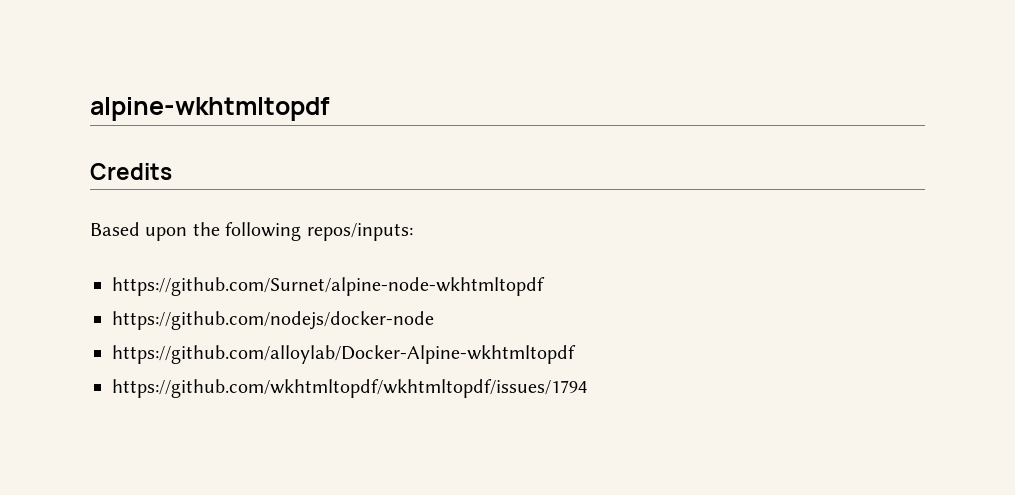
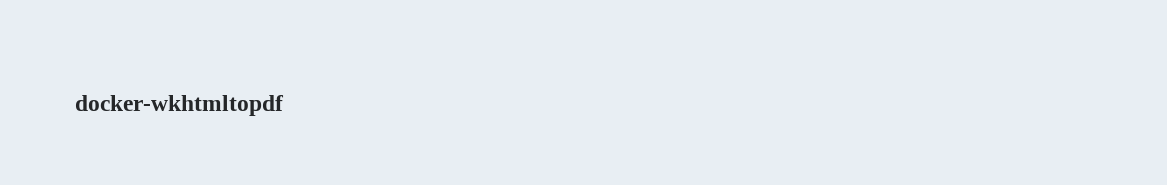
[90,97,330,121] [90,163,172,180] [90,222,413,241] [112,277,545,296] [112,311,434,330] [112,345,576,364] [112,379,587,398] alpine-wkhtmltopdf // Credits // Based upon the following repos/inputs: // https://github.com/Surnet/alpine-node-wkhtmltopdf // https://github.com/nodejs/docker-node // https://github.com/alloylab/Docker-Alpine-wkhtmltopdf // https://github.com/wkhtmltopdf/wkhtmltopdf/issues/1794 -> [75,95,284,116] docker-wkhtmltopdf

